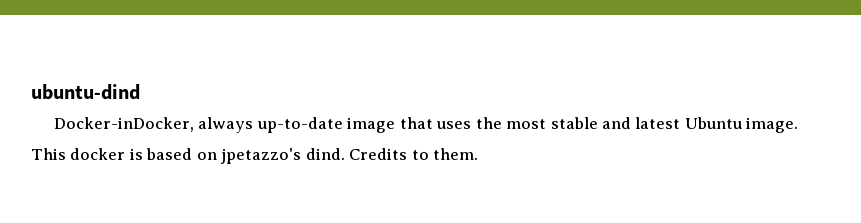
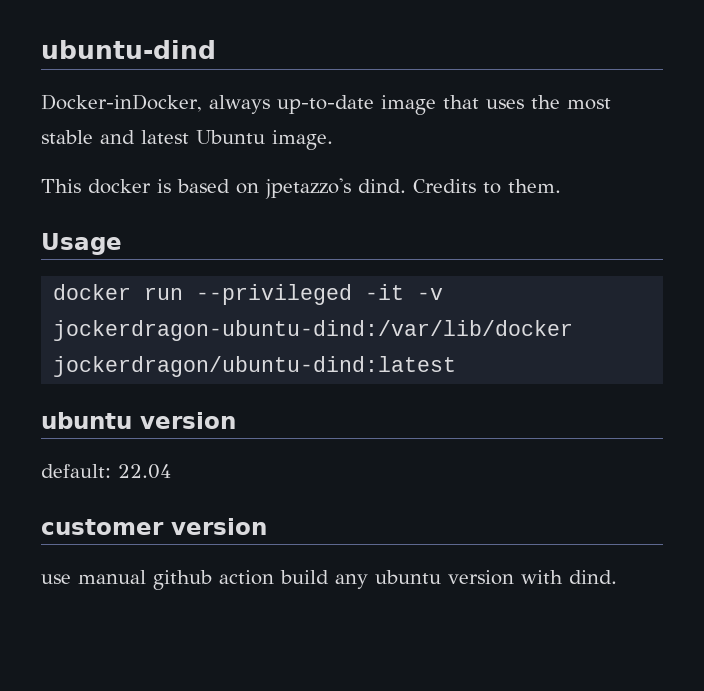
(479, 154) none -> [41,233,122,255] [53,284,444,305] [53,320,574,341] [53,356,457,377] [41,412,236,429] [41,464,171,479] [41,518,267,535] [41,570,617,590] // Usage // docker run --privileged -it -v jockerdragon-ubuntu-dind:/var/lib/docker jockerdragon/ubuntu-dind:latest // ubuntu version // default: 22.04 // customer version // use manual github action build any ubuntu version with dind.

